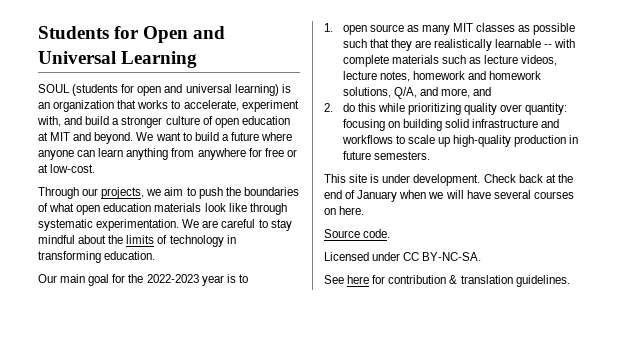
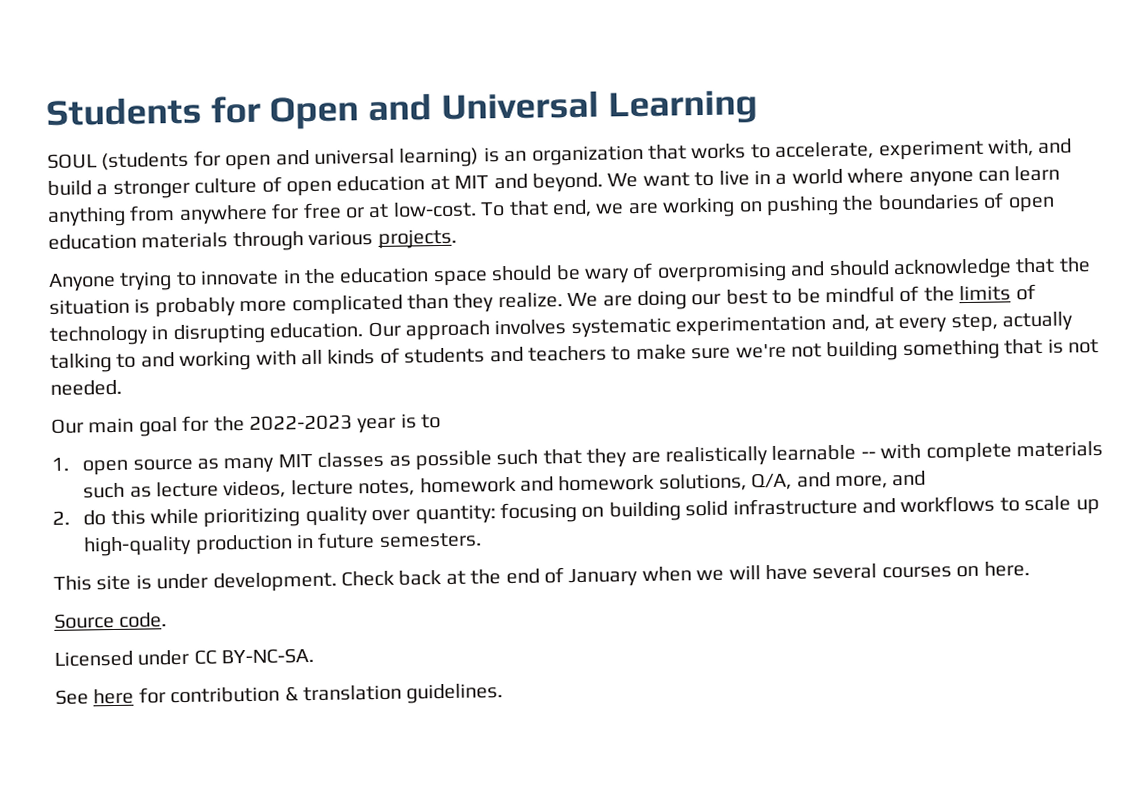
[194,132,259,141] build a future -> [718,168,843,186] live in a world
[38,187,223,199] // Through our projects, we aim to push -> [480,195,839,218] To that end, we are working on pushing
[49,203,75,212] what -> (1005, 200) none
[204,203,287,215] [38,219,292,231] [38,235,107,244] look like through systematic experimentation. We are careful to stay mindful about -> [232,228,457,252] [48,257,1091,292] [49,285,920,318] through various projects. // Anyone trying to innovate in the education space should be wary of overpromising and should acknowledge that the situation is probably more complicated than they realize. We are doing our best to be mindful of
[38,251,101,263] transforming -> [172,323,266,345] disrupting
(156, 255) none -> [367,311,1074,341] [50,338,1099,373] [50,379,122,396] Our approach involves systematic experimentation and, at every step, actually talking to and working with all kinds of students and teachers to make sure we're not building something that is not needed.

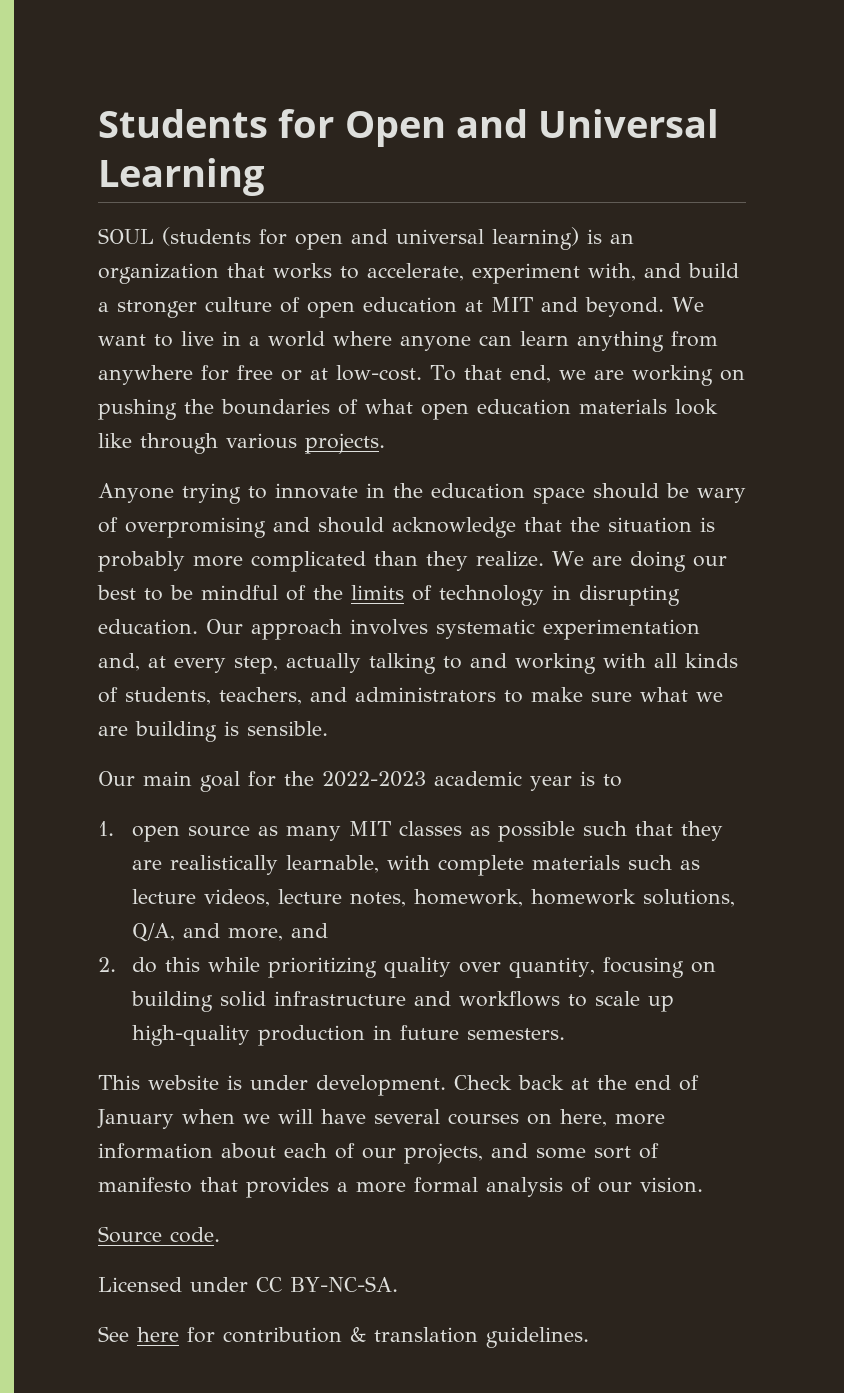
(1005, 200) none -> [365,399,413,414] what
(229, 240) none -> [675,399,718,415] [98,433,132,448] look like
[404,338,1099,364] [50,379,122,396] students and teachers to make sure we're not building something that is not needed. -> [125,687,723,705] [98,721,328,742] students, teachers, and administrators to make sure what we are building is sensible.
(353, 422) none -> [434,771,522,786] academic
[771,444,876,461] learnable -- -> [285,855,379,873] learnable,
[419,476,554,494] homework and -> [413,889,523,907] homework,
[414,504,496,525] quantity: -> [508,957,595,978] quantity,
[96,574,132,591] site -> [148,1075,219,1090] website
[983,561,1030,577] here. -> [560,1109,665,1127] [98,1143,659,1164] [98,1177,703,1198] here, more information about each of our projects, and some sort of manifesto that provides a more formal analysis of our vision.

